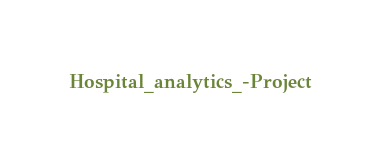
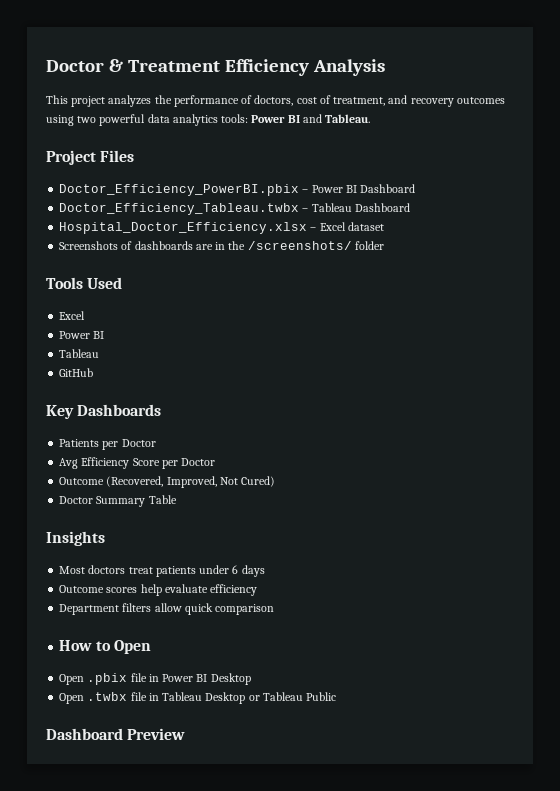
[69,74,312,93] Hospital_analytics_-Project -> [46,59,385,76] [46,95,505,107] [46,114,371,126] [46,150,135,165] [59,184,416,196] [59,203,410,215] [59,222,384,234] [59,241,384,250] [46,277,123,289] [59,311,86,320] [59,331,105,339] [59,349,100,358] [59,368,94,377] [46,404,162,419] [59,439,156,450] [59,457,216,469] [59,476,276,488] [59,495,177,507] [46,531,105,546] [59,565,265,577] [59,584,258,596] [59,603,275,615] [59,640,151,654] [59,673,251,685] [59,692,337,704] [46,728,186,740] Doctor & Treatment Efficiency Analysis // This project analyzes the performance of doctors, cost of treatment, and recovery outcomes using two powerful data analytics tools: Power BI and Tableau. // Project Files // Doctor_Efficiency_PowerBI.pbix – Power BI Dashboard // Doctor_Efficiency_Tableau.twbx – Tableau Dashboard // Hospital_Doctor_Efficiency.xlsx – Excel dataset // Screenshots of dashboards are in the /screenshots/ folder // Tools Used // Excel // Power BI // Tableau // GitHub // Key Dashboards // Patients per Doctor // Avg Efficiency Score per Doctor // Outcome (Recovered, Improved, Not Cured) // Doctor Summary Table // Insights // Most doctors treat patients under 6 days // Outcome scores help evaluate efficiency // Department filters allow quick comparison // How to Open // Open .pbix file in Power BI Desktop // Open .twbx file in Tableau Desktop or Tableau Public // Dashboard Preview

